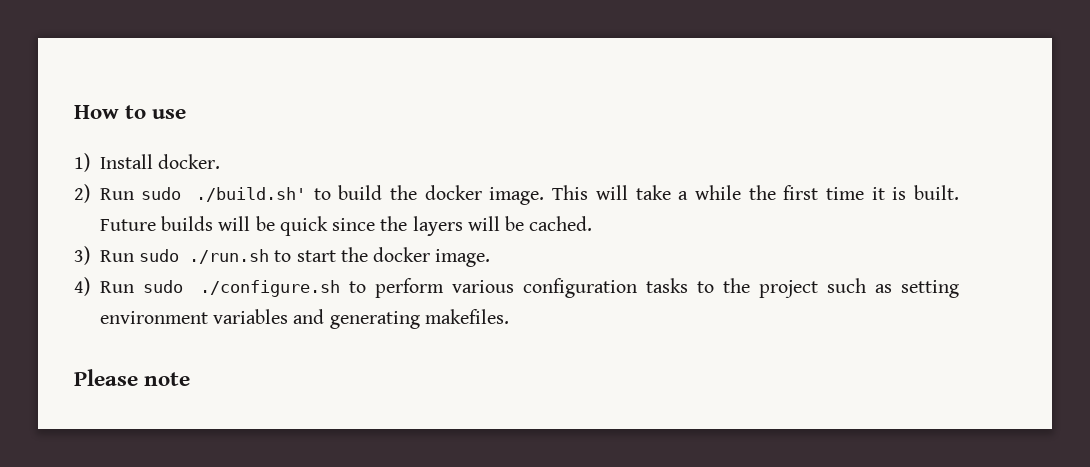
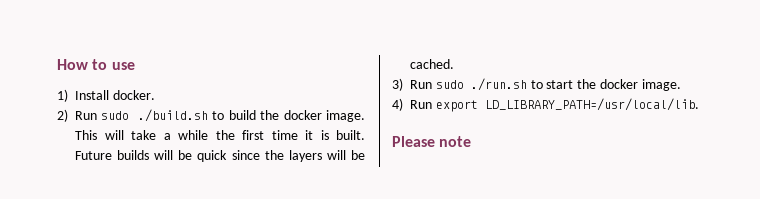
[196,187,307,202] ./build.sh' -> [137,109,208,122] ./build.sh
[142,278,959,298] [99,309,509,329] sudo ./configure.sh to perform various configuration tasks to the project such as setting environment variables and generating makefiles. -> [435,98,699,112] export LD_LIBRARY_PATH=/usr/local/lib.

